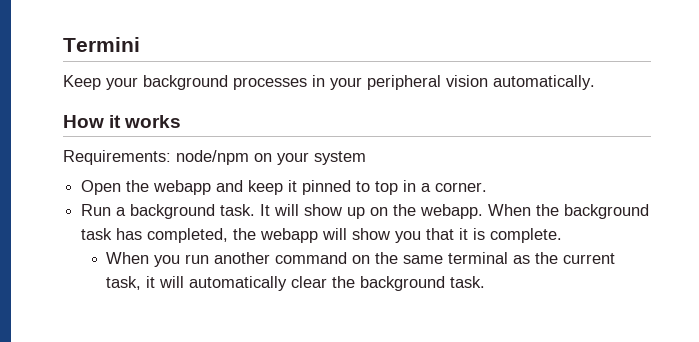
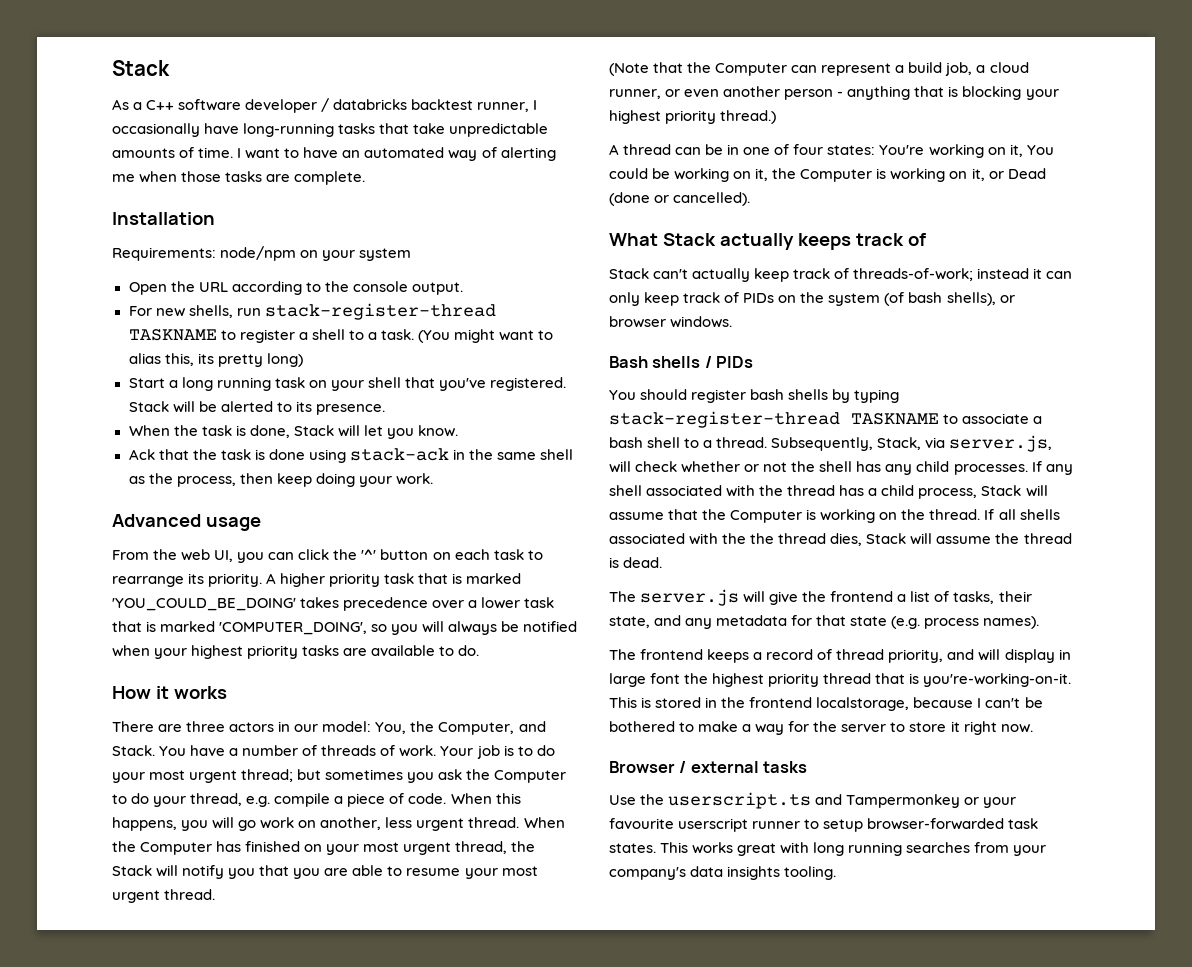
[63,37,140,52] [63,75,595,90] [63,115,182,128] Termini // Keep your background processes in your peripheral vision automatically. // How it works -> [112,60,170,76] [112,98,538,113] [112,123,549,137] [112,147,556,161] [112,171,366,185] [112,212,215,225] Stack // As a C++ software developer / databricks backtest runner, I occasionally have long-running tasks that take unpredictable amounts of time. I want to have an automated way of alerting me when those tasks are complete. // Installation
[153,180,488,195] [81,204,650,219] [81,228,563,243] [106,252,616,267] [106,276,486,291] webapp and keep it pinned to top in a corner. // Run a background task. It will show up on the webapp. When the background task has completed, the webapp will show you that it is complete. // When you run another command on the same terminal as the current task, it will automatically clear the background task. -> [198,281,463,295] [128,303,496,320] [128,329,554,343] [128,353,303,367] [128,377,566,391] [128,401,385,415] [128,425,458,439] [128,448,574,463] [128,473,433,487] [112,514,261,531] [112,549,543,563] [112,573,522,587] [112,597,555,611] [112,621,578,635] [112,645,480,659] [112,686,227,699] [112,721,546,735] [112,745,555,759] [112,769,567,783] [112,793,521,807] [112,817,565,831] [112,841,536,855] [112,865,538,879] [112,889,216,903] [609,62,1029,76] [609,86,1059,100] [609,110,777,124] [609,144,1054,158] [609,168,1046,182] [609,192,751,206] [609,233,926,250] [609,268,1073,282] [609,292,1015,306] [609,316,733,328] [609,356,754,368] [609,389,900,403] [609,411,1043,428] [609,435,1053,452] [609,461,1073,475] [609,485,1048,499] [609,509,1060,523] [609,533,1072,546] [609,557,663,568] [609,589,1032,606] [609,615,1040,629] [609,649,1071,663] [609,673,1072,687] [609,697,1043,711] [609,721,1033,735] [609,761,808,773] [609,792,1017,809] [609,818,1039,832] [609,842,1047,856] [609,866,837,880] URL according to the console output. // For new shells, run stack-register-thread TASKNAME to register a shell to a task. (You might want to alias this, its pretty long) // Start a long running task on your shell that you've registered. Stack will be alerted to its presence. // When the task is done, Stack will let you know. // Ack that the task is done using stack-ack in the same shell as the process, then keep doing your work. // Advanced usage // From the web UI, you can click the '^' button on each task to rearrange its priority. A higher priority task that is marked 'YOU_COULD_BE_DOING' takes precedence over a lower task that is marked 'COMPUTER_DOING', so you will always be notified when your highest priority tasks are available to do. // How it works // There are three actors in our model: You, the Computer, and Stack. You have a number of threads of work. Your job is to do your most urgent thread; but sometimes you ask the Computer to do your thread, e.g. compile a piece of code. When this happens, you will go work on another, less urgent thread. When the Computer has finished on your most urgent thread, the Stack will notify you that you are able to resume your most urgent thread. // (Note that the Computer can represent a build job, a cloud runner, or even another person - anything that is blocking your highest priority thread.) // A thread can be in one of four states: You're working on it, You could be working on it, the Computer is working on it, or Dead (done or cancelled). // What Stack actually keeps track of // Stack can't actually keep track of threads-of-work; instead it can only keep track of PIDs on the system (of bash shells), or browser windows. // Bash shells / PIDs // You should register bash shells by typing stack-register-thread TASKNAME to associate a bash shell to a thread. Subsequently, Stack, via server.js, will check whether or not the shell has any child processes. If any shell associated with the thread has a child process, Stack will assume that the Computer is working on the thread. If all shells associated with the the thread dies, Stack will assume the thread is dead. // The server.js will give the frontend a list of tasks, their state, and any metadata for that state (e.g. process names). // The frontend keeps a record of thread priority, and will display in large font the highest priority thread that is you're-working-on-it. This is stored in the frontend localstorage, because I can't be bothered to make a way for the server to store it right now. // Browser / external tasks // Use the userscript.ts and Tampermonkey or your favourite userscript runner to setup browser-forwarded task states. This works great with long running searches from your company's data insights tooling.

